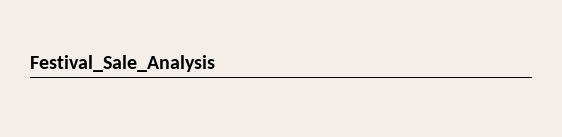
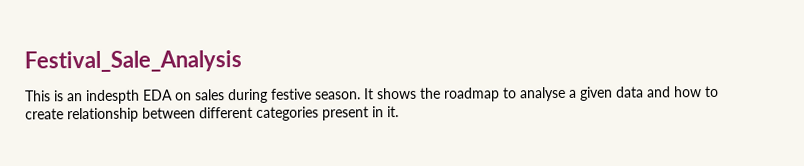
(215, 63) none -> [25,85,719,105] [25,106,399,123] // This is an indespth EDA on sales during festive season. It shows the roadmap to analyse a given data and how to create relationship between different categories present in it.

